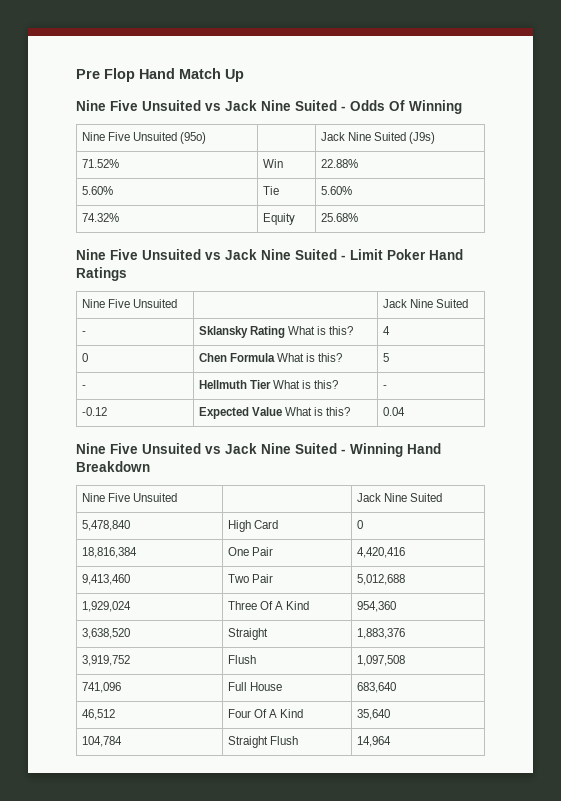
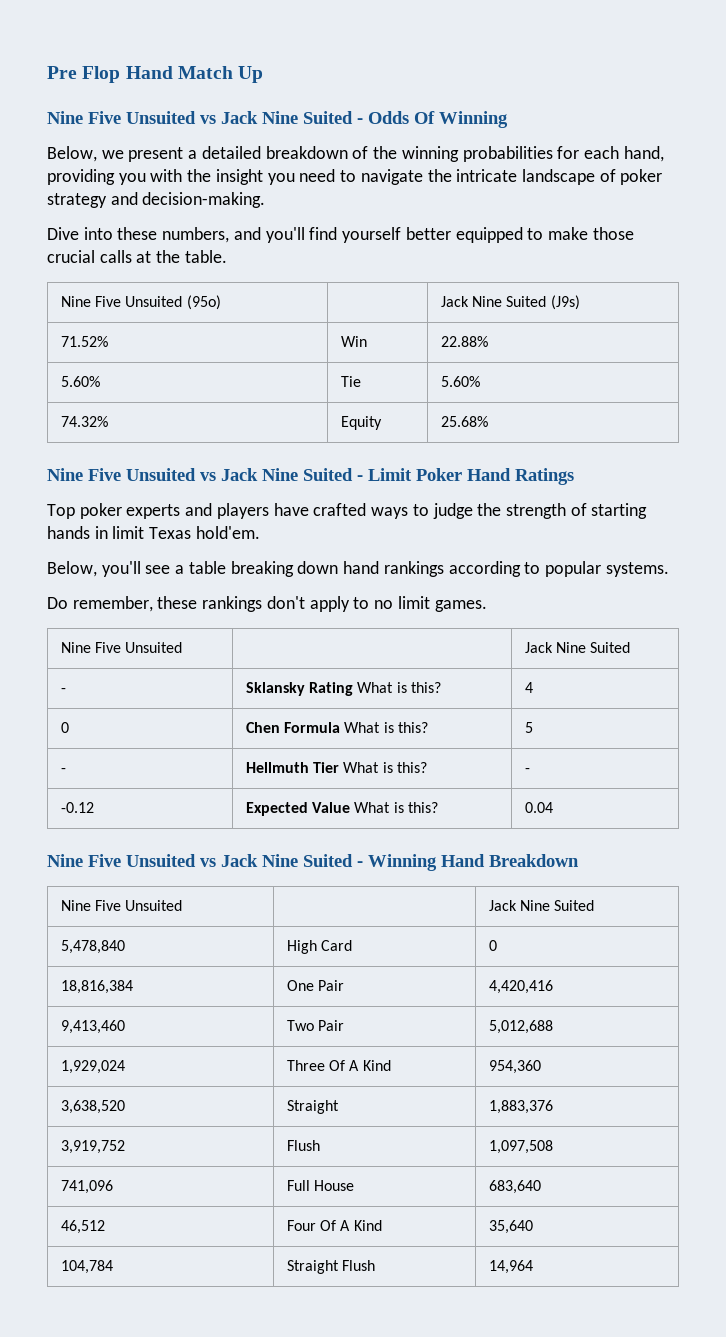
(462, 107) none -> [47,146,664,162] [47,169,663,185] [47,192,266,208] [47,227,634,243] [47,250,227,263] // Below, we present a detailed breakdown of the winning probabilities for each hand, providing you with the insight you need to navigate the intricate landscape of poker strategy and decision-making. // Dive into these numbers, and you'll find yourself better equipped to make those crucial calls at the table.
(127, 274) none -> [47,503,648,519] [47,526,260,539] [47,561,669,577] [47,596,487,612] // Top poker experts and players have crafted ways to judge the strength of starting hands in limit Texas hold'em. // Below, you'll see a table breaking down hand rankings according to popular systems. // Do remember, these rankings don't apply to no limit games.

